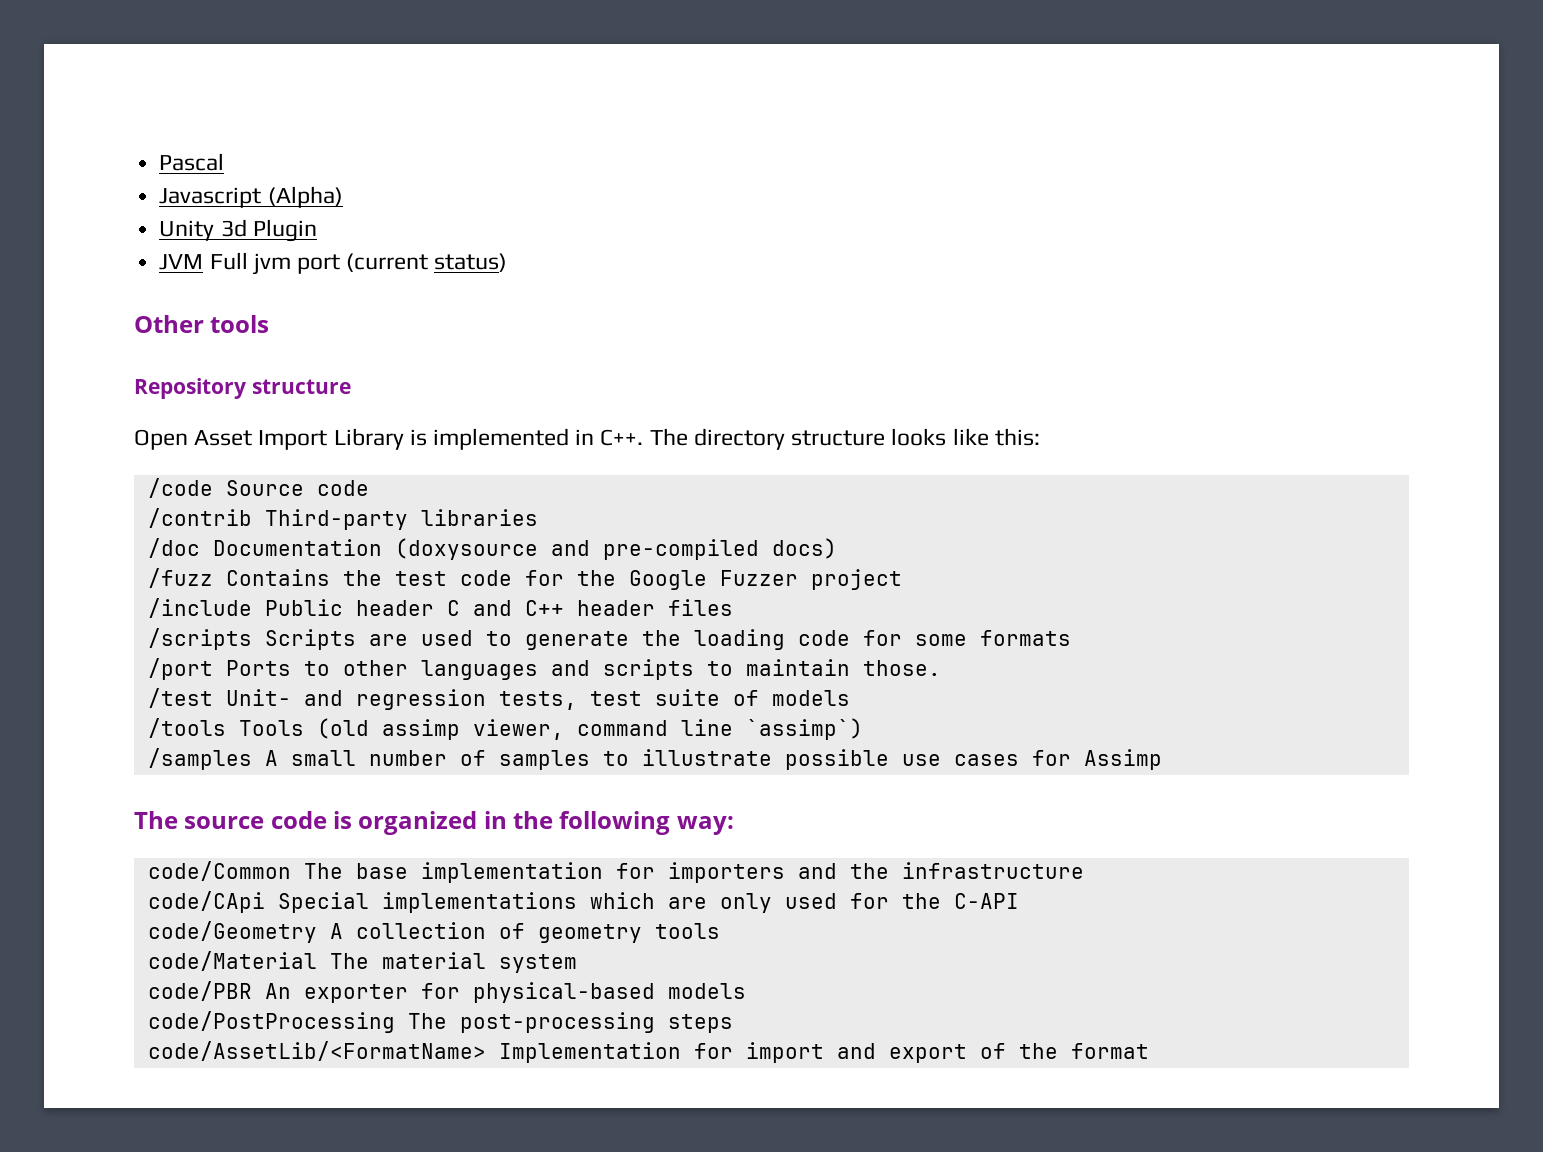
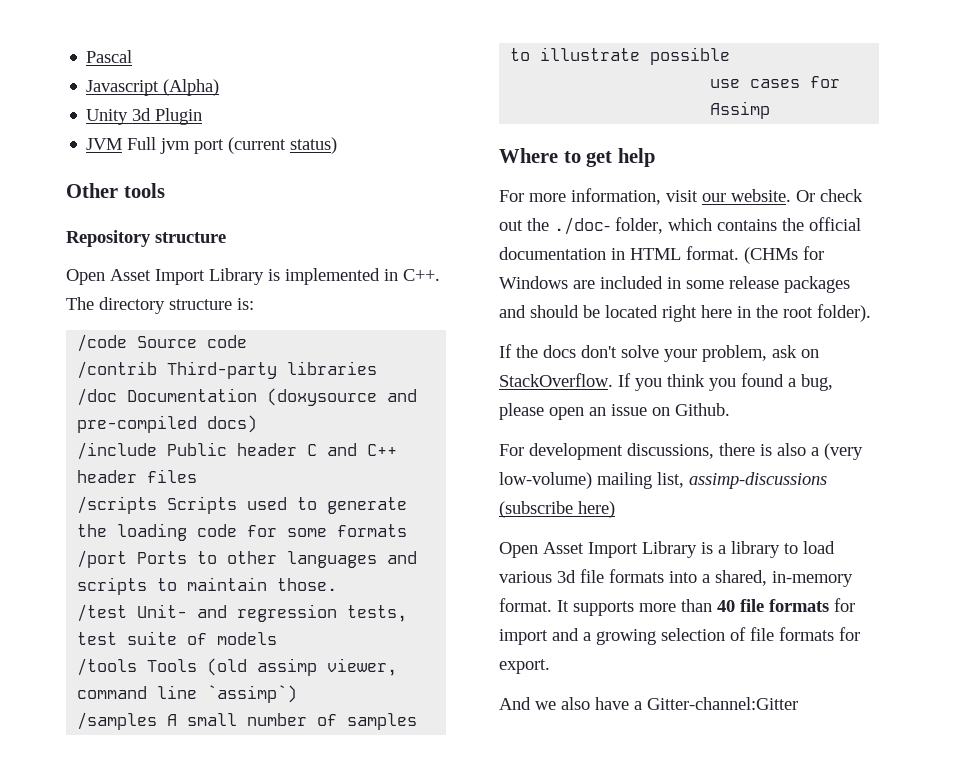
[891,428,1040,446] looks like this: -> [237,298,254,310] is:
[147,568,902,590] // /fuzz Contains the test code for the Google Fuzzer project -> (258, 424) none
[368,634,408,646] are -> (238, 505) none
(889, 759) none -> (731, 56) //
[134,811,734,835] [147,861,1084,883] [147,891,1019,913] [147,921,720,943] [147,951,577,973] [147,981,746,1003] [147,1011,733,1033] [147,1041,1149,1063] The source code is organized in the following way: // code/Common The base implementation for importers and the infrastructure // code/CApi Special implementations which are only used for the C-API // code/Geometry A collection of geometry tools // code/Material The material system // code/PBR An exporter for physical-based models // code/PostProcessing The post-processing steps // code/AssetLib/<FormatName> Implementation for import and export of the format -> [499,148,655,167] [499,188,863,205] [499,217,861,235] [499,246,824,264] [499,276,850,293] [499,304,871,322] [499,344,819,362] [499,373,833,391] [499,403,730,420] [499,443,863,460] [499,472,827,489] [499,501,615,518] [499,541,835,558] [499,569,853,587] [499,598,855,616] [499,627,860,645] [499,659,550,674] [499,697,798,710] Where to get help // For more information, visit our website. Or check out the ./doc- folder, which contains the official documentation in HTML format. (CHMs for Windows are included in some release packages and should be located right here in the root folder). // If the docs don't solve your problem, ask on StackOverflow. If you think you found a bug, please open an issue on Github. // For development discussions, there is also a (very low-volume) mailing list, assimp-discussions (subscribe here) // Open Asset Import Library is a library to load various 3d file formats into a shared, in-memory format. It supports more than 40 file formats for import and a growing selection of file formats for export. // And we also have a Gitter-channel:Gitter

